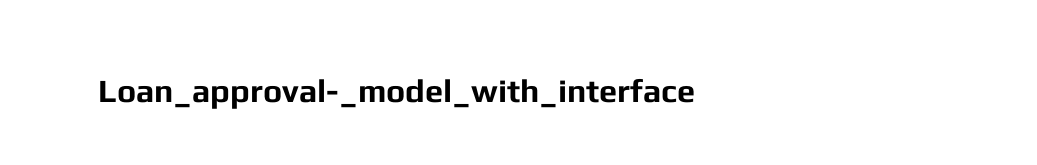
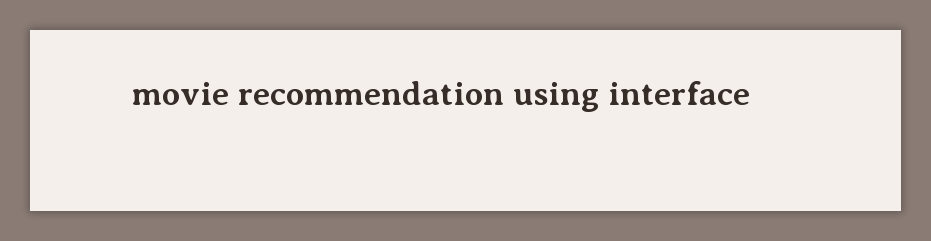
[98,78,695,109] Loan_approval-_model_with_interface -> [132,81,751,112] movie recommendation using interface

